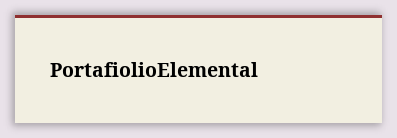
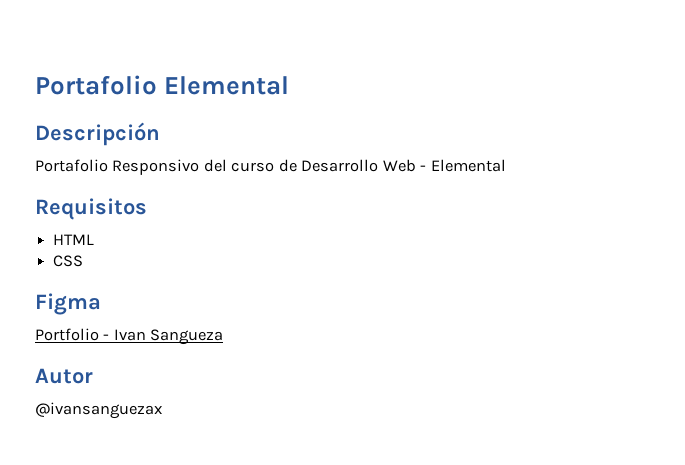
[50,62,258,77] PortafiolioElemental -> [35,75,290,95] [35,122,160,146] [35,159,506,175] [35,198,147,220] [53,234,95,245] [53,255,84,267] [35,293,101,315] [35,328,224,345] [35,368,93,384] [35,402,162,419] Portafolio Elemental // Descripción // Portafolio Responsivo del curso de Desarrollo Web - Elemental // Requisitos // HTML // CSS // Figma // Portfolio - Ivan Sangueza // Autor // @ivansanguezax

